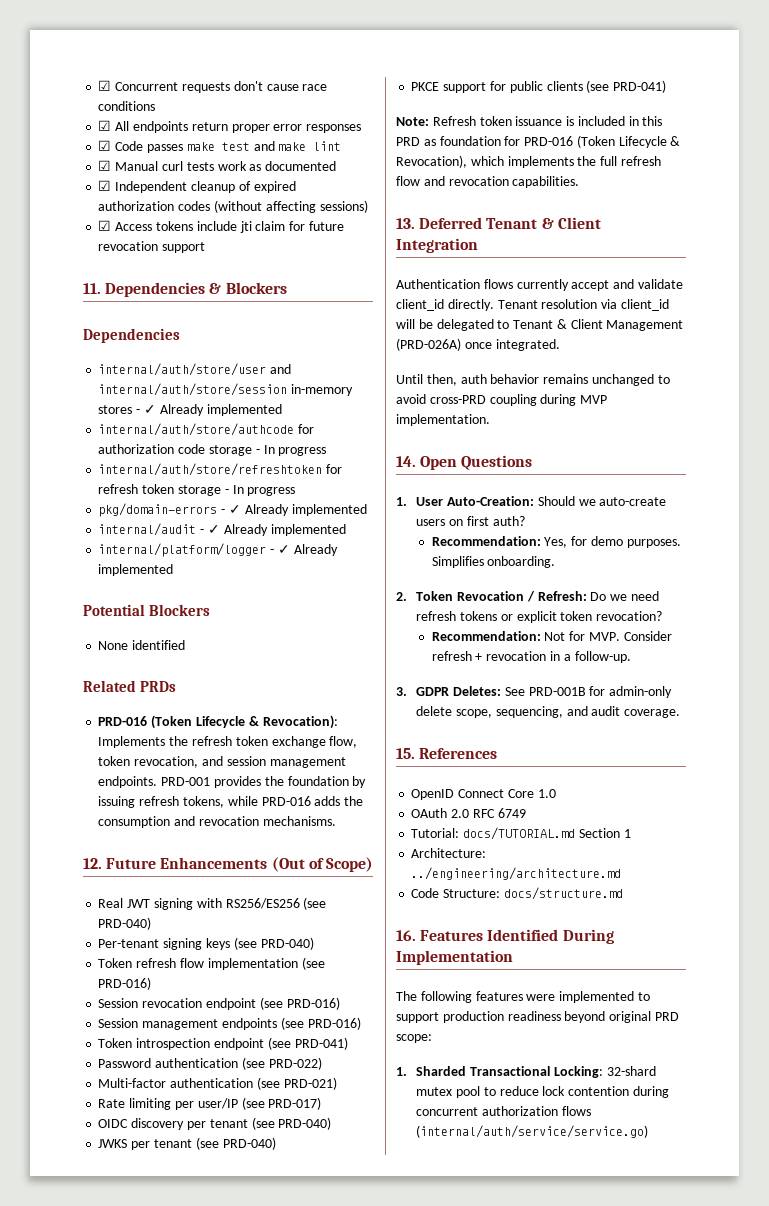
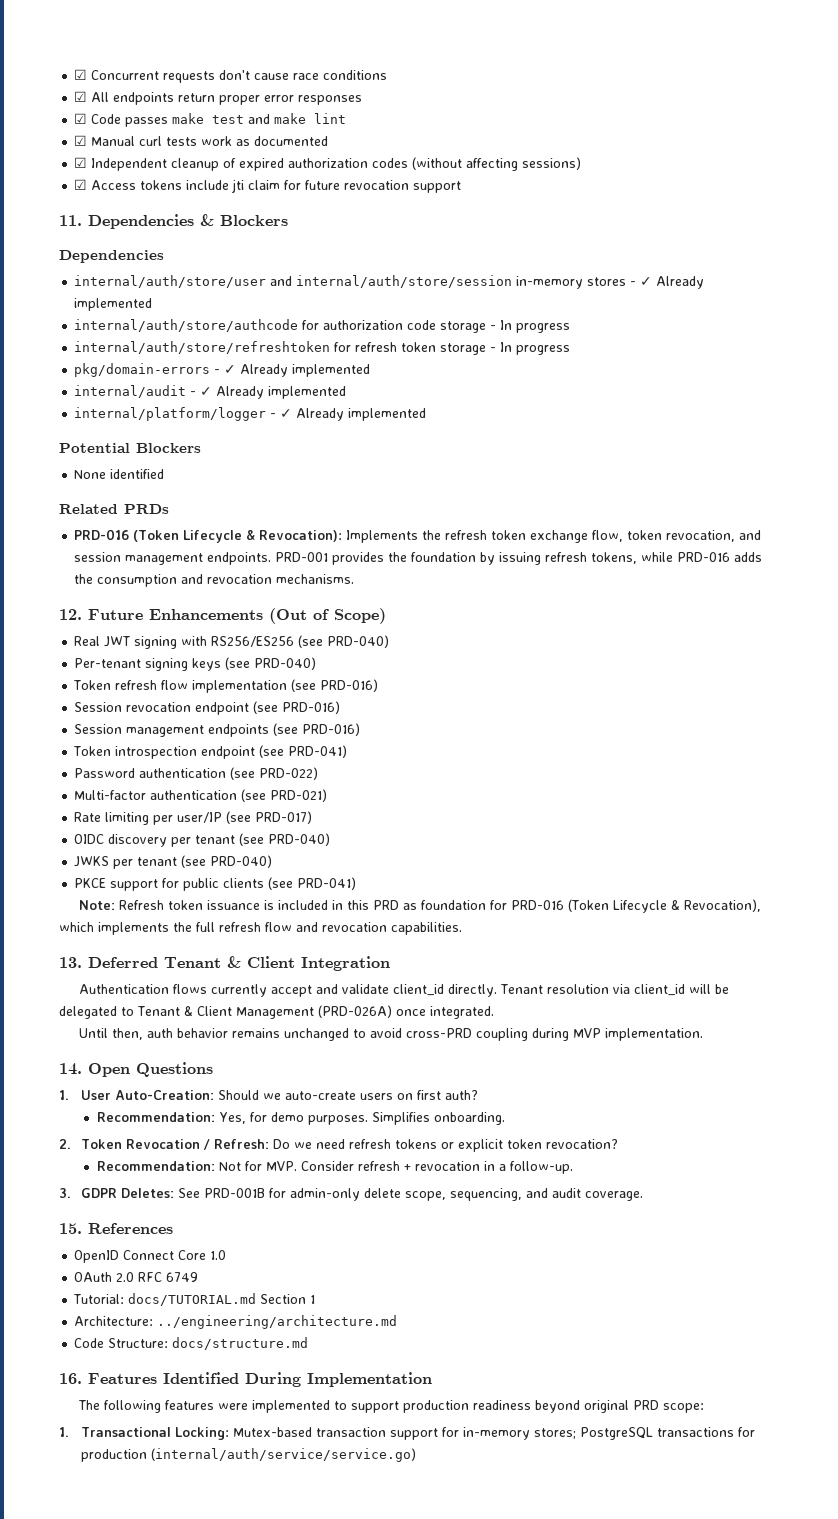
[416,1066,467,1076] Sharded -> (69, 1432) none
[606,1066,656,1076] [416,1086,669,1098] [416,1106,591,1116] 32-shard mutex pool to reduce lock contention during concurrent authorization flows -> [233,1427,756,1440] [81,1449,148,1462] Mutex-based transaction support for in-memory stores; PostgreSQL transactions for production

